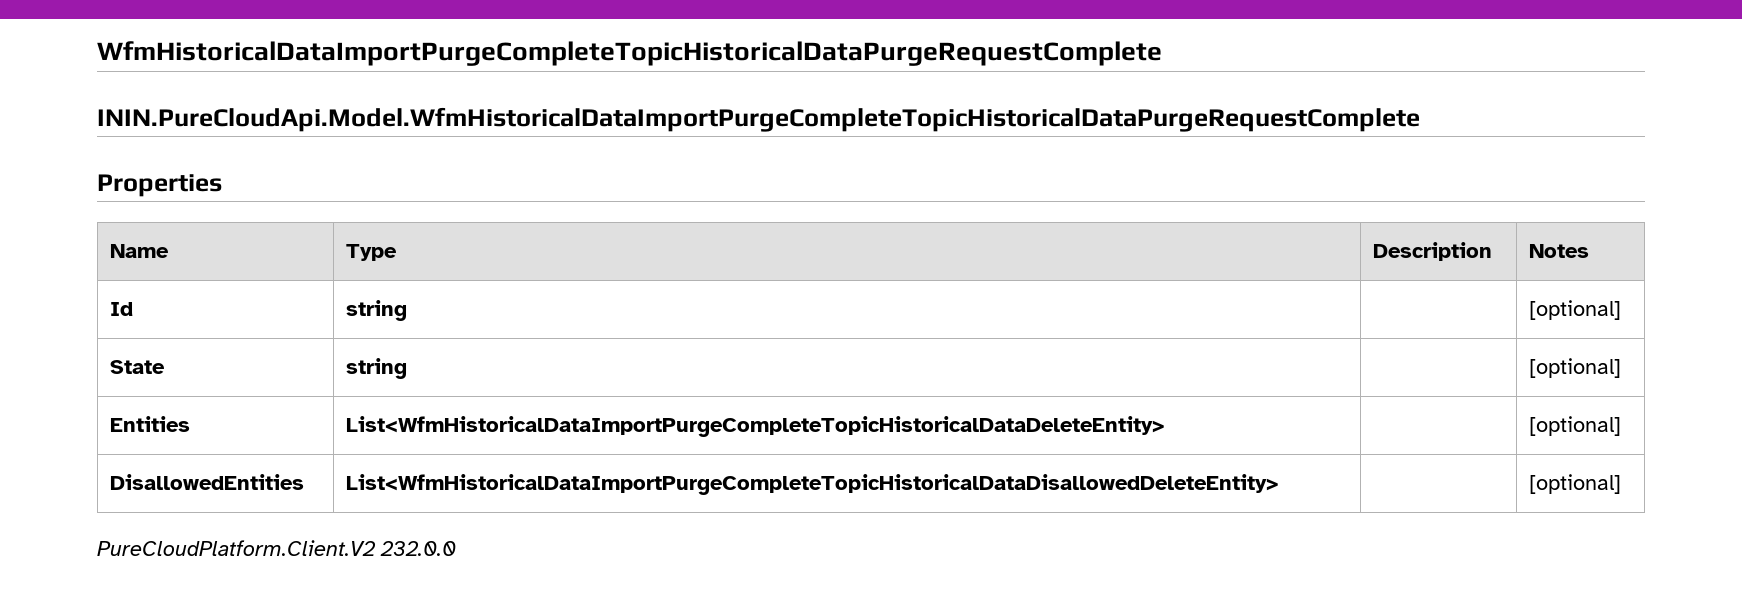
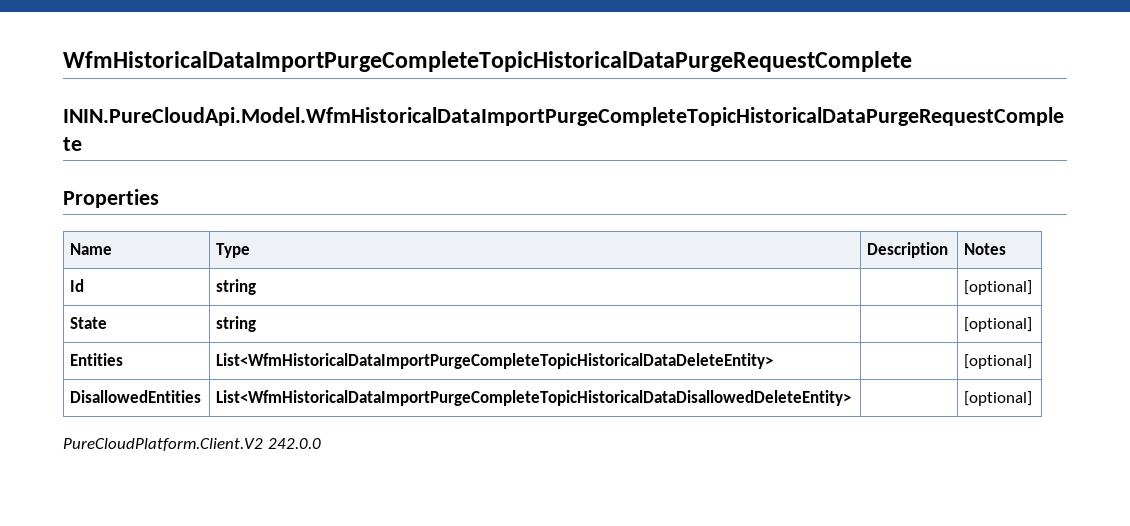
[380,541,456,556] 232.0.0 -> [267,438,321,449] 242.0.0

